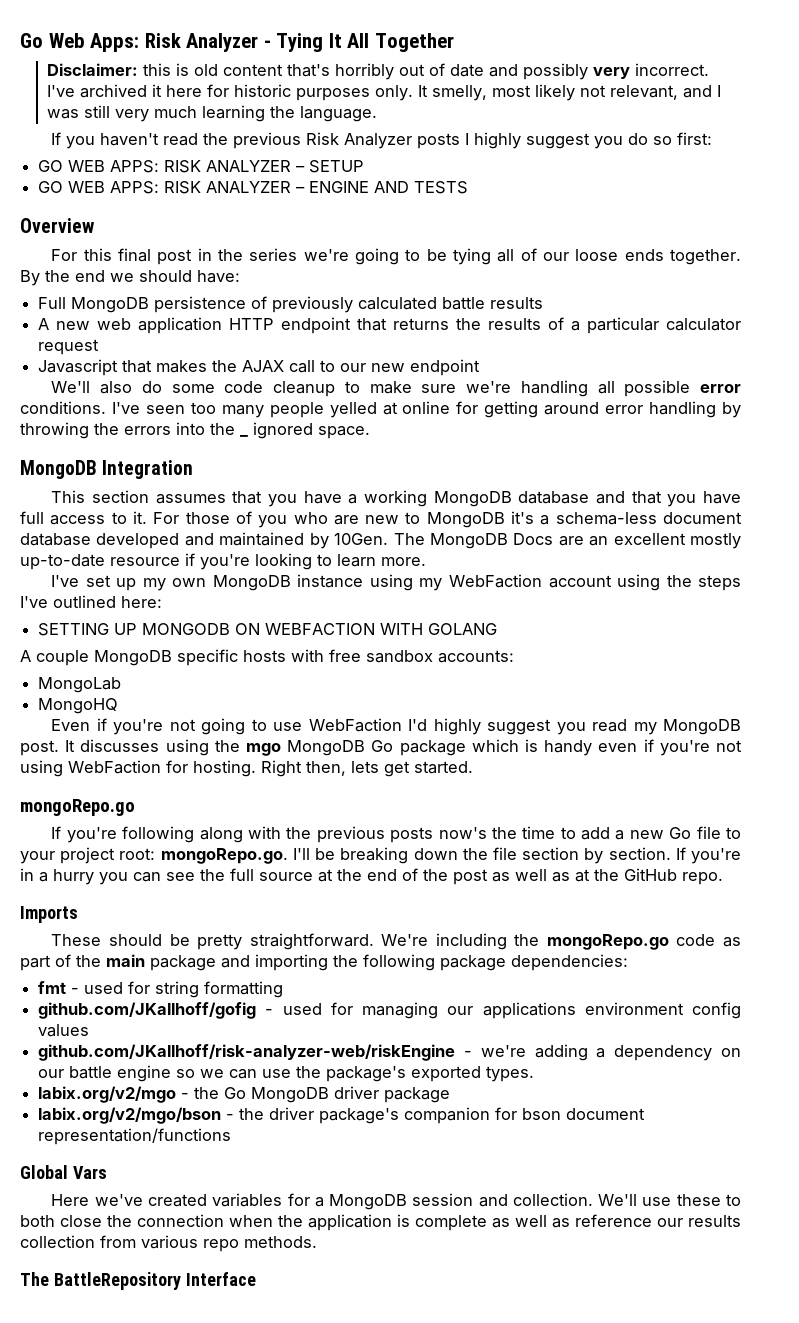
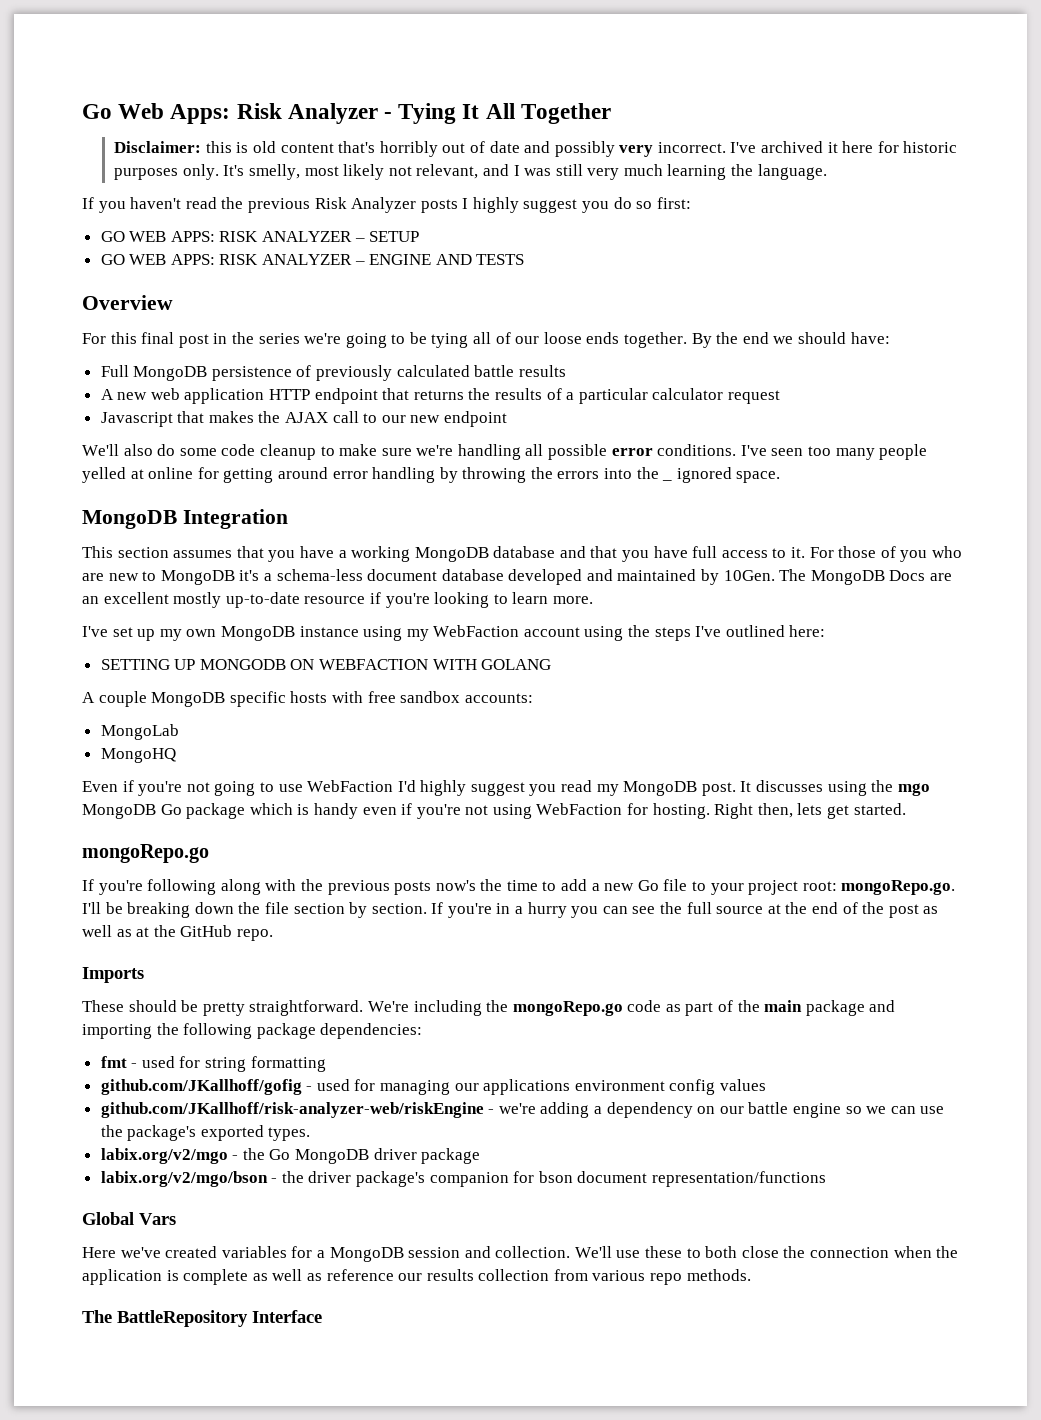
[418,85,429,97] It -> [223,165,245,176] It's

